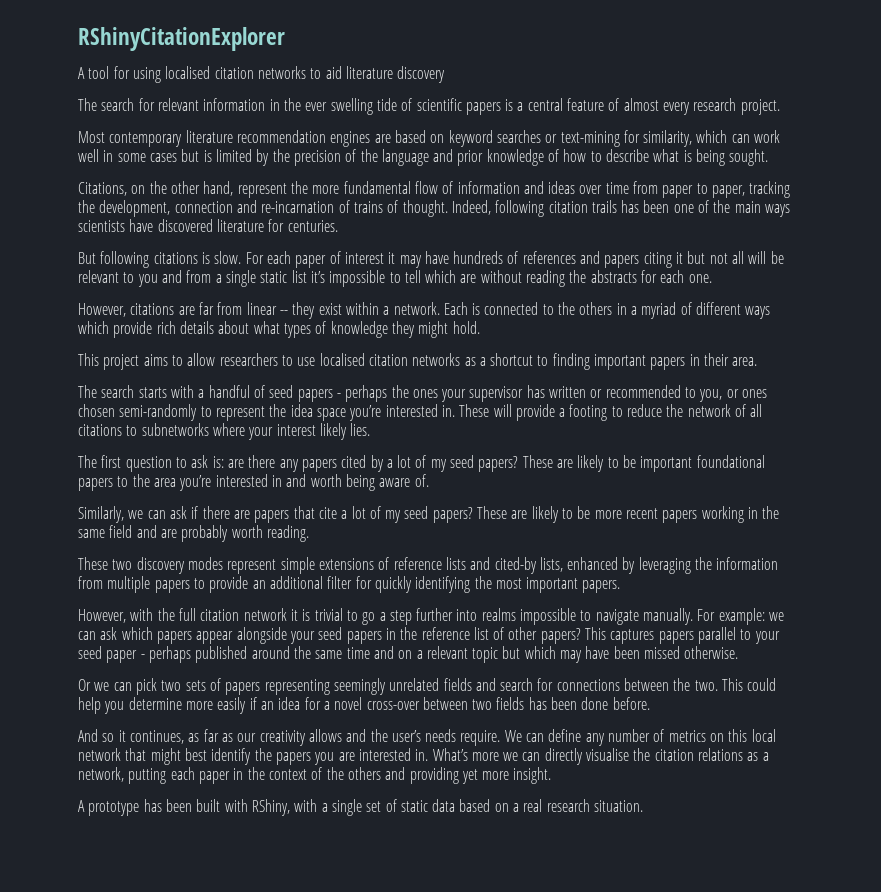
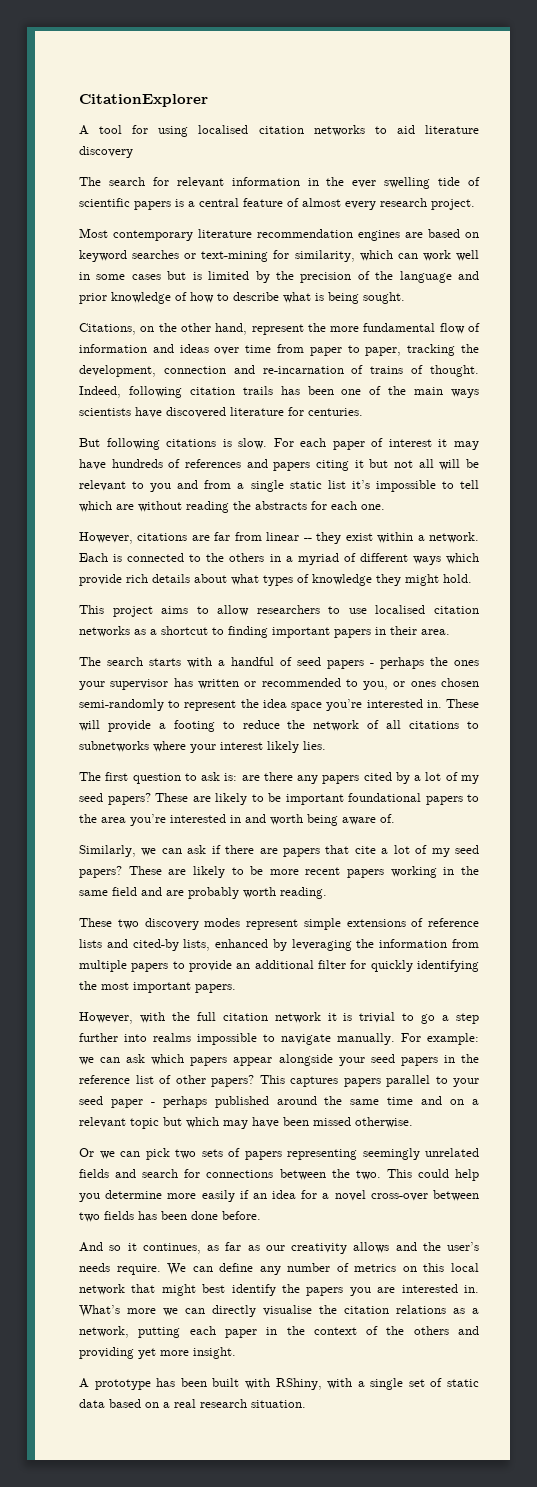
[78,27,285,51] RShinyCitationExplorer -> [79,94,208,107] CitationExplorer

